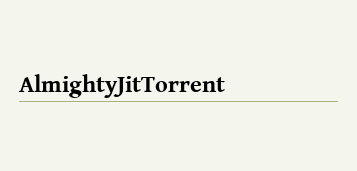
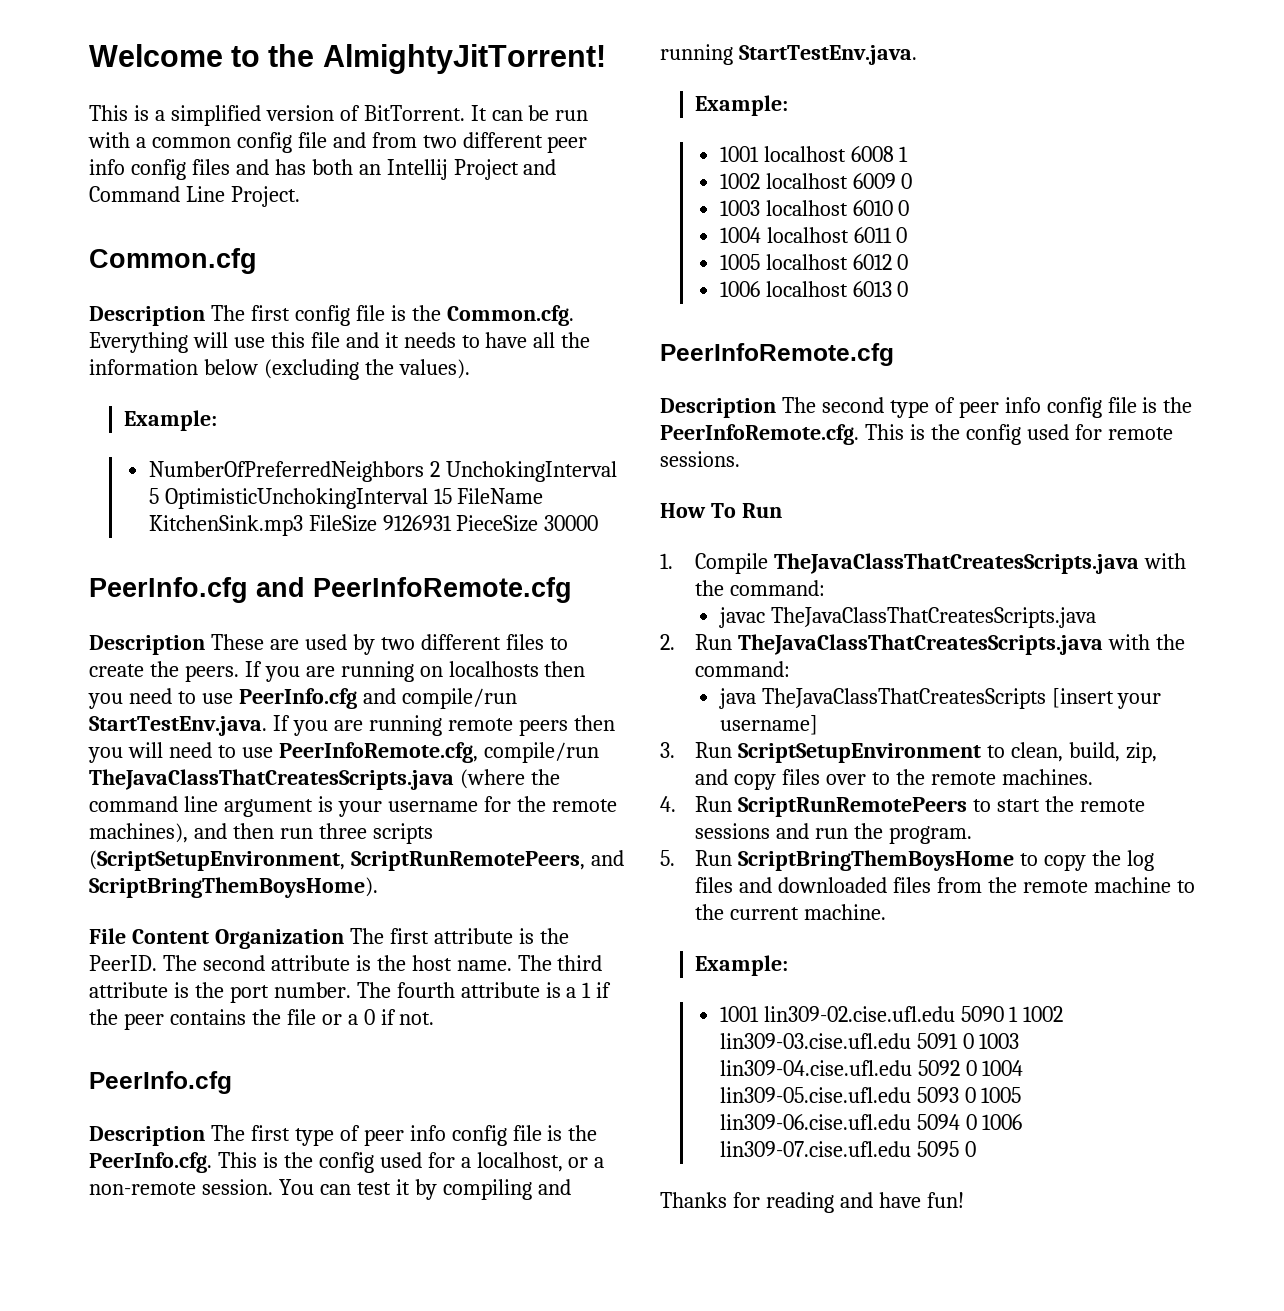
[19,74,225,98] AlmightyJitTorrent -> [89,44,606,74] [89,105,589,126] [88,132,588,153] [89,159,557,180] [89,186,300,207] [89,248,257,274] [89,305,574,326] [89,332,591,353] [89,359,470,380] [124,410,218,431] [148,461,617,482] [148,488,544,509] [148,515,599,536] [89,577,572,603] [89,634,568,655] [89,661,586,682] [88,688,517,709] [89,715,615,736] [88,742,599,763] [89,769,560,790] [89,796,617,817] [89,823,433,844] [89,850,624,871] [89,877,378,898] [89,928,569,949] [89,955,603,971] [89,982,612,1003] [89,1009,435,1030] [89,1071,232,1094] [89,1125,598,1146] [89,1152,605,1173] [89,1179,571,1200] [660,44,917,65] [695,95,789,116] [719,146,909,162] [719,173,913,189] [719,200,910,216] [719,227,908,243] [719,254,909,270] [719,281,909,297] [660,343,894,366] [660,397,1193,418] [660,424,1173,445] [660,451,740,467] [660,503,782,518] [660,553,1187,574] [695,580,826,596] [718,607,1096,628] [660,634,1186,655] [695,661,791,677] [718,688,1162,709] [719,715,818,735] [660,742,1158,763] [695,769,1094,790] [660,796,1146,817] [695,823,973,844] [660,850,1155,871] [695,877,1195,893] [695,904,887,920] [695,955,789,976] [719,1006,1064,1022] [719,1033,1020,1049] [719,1060,1024,1076] [719,1087,1022,1103] [719,1114,1023,1130] [719,1141,976,1157] [660,1192,964,1213] Welcome to the AlmightyJitTorrent! // This is a simplified version of BitTorrent. It can be run with a common config file and from two different peer info config files and has both an Intellij Project and Command Line Project. // Common.cfg // Description The first config file is the Common.cfg. Everything will use this file and it needs to have all the information below (excluding the values). // Example: // NumberOfPreferredNeighbors 2 UnchokingInterval 5 OptimisticUnchokingInterval 15 FileName KitchenSink.mp3 FileSize 9126931 PieceSize 30000 // PeerInfo.cfg and PeerInfoRemote.cfg // Description These are used by two different files to create the peers. If you are running on localhosts then you need to use PeerInfo.cfg and compile/run StartTestEnv.java. If you are running remote peers then you will need to use PeerInfoRemote.cfg, compile/run TheJavaClassThatCreatesScripts.java (where the command line argument is your username for the remote machines), and then run three scripts (ScriptSetupEnvironment, ScriptRunRemotePeers, and ScriptBringThemBoysHome). // File Content Organization The first attribute is the PeerID. The second attribute is the host name. The third attribute is the port number. The fourth attribute is a 1 if the peer contains the file or a 0 if not. // PeerInfo.cfg // Description The first type of peer info config file is the PeerInfo.cfg. This is the config used for a localhost, or a non-remote session. You can test it by compiling and running StartTestEnv.java. // Example: // 1001 localhost 6008 1 // 1002 localhost 6009 0 // 1003 localhost 6010 0 // 1004 localhost 6011 0 // 1005 localhost 6012 0 // 1006 localhost 6013 0 // PeerInfoRemote.cfg // Description The second type of peer info config file is the PeerInfoRemote.cfg. This is the config used for remote sessions. // How To Run // 1. Compile TheJavaClassThatCreatesScripts.java with the command: // javac TheJavaClassThatCreatesScripts.java // 2. Run TheJavaClassThatCreatesScripts.java with the command: // java TheJavaClassThatCreatesScripts [insert your username] // 3. Run ScriptSetupEnvironment to clean, build, zip, and copy files over to the remote machines. // 4. Run ScriptRunRemotePeers to start the remote sessions and run the program. // 5. Run ScriptBringThemBoysHome to copy the log files and downloaded files from the remote machine to the current machine. // Example: // 1001 lin309-02.cise.ufl.edu 5090 1 1002 lin309-03.cise.ufl.edu 5091 0 1003 lin309-04.cise.ufl.edu 5092 0 1004 lin309-05.cise.ufl.edu 5093 0 1005 lin309-06.cise.ufl.edu 5094 0 1006 lin309-07.cise.ufl.edu 5095 0 // Thanks for reading and have fun!

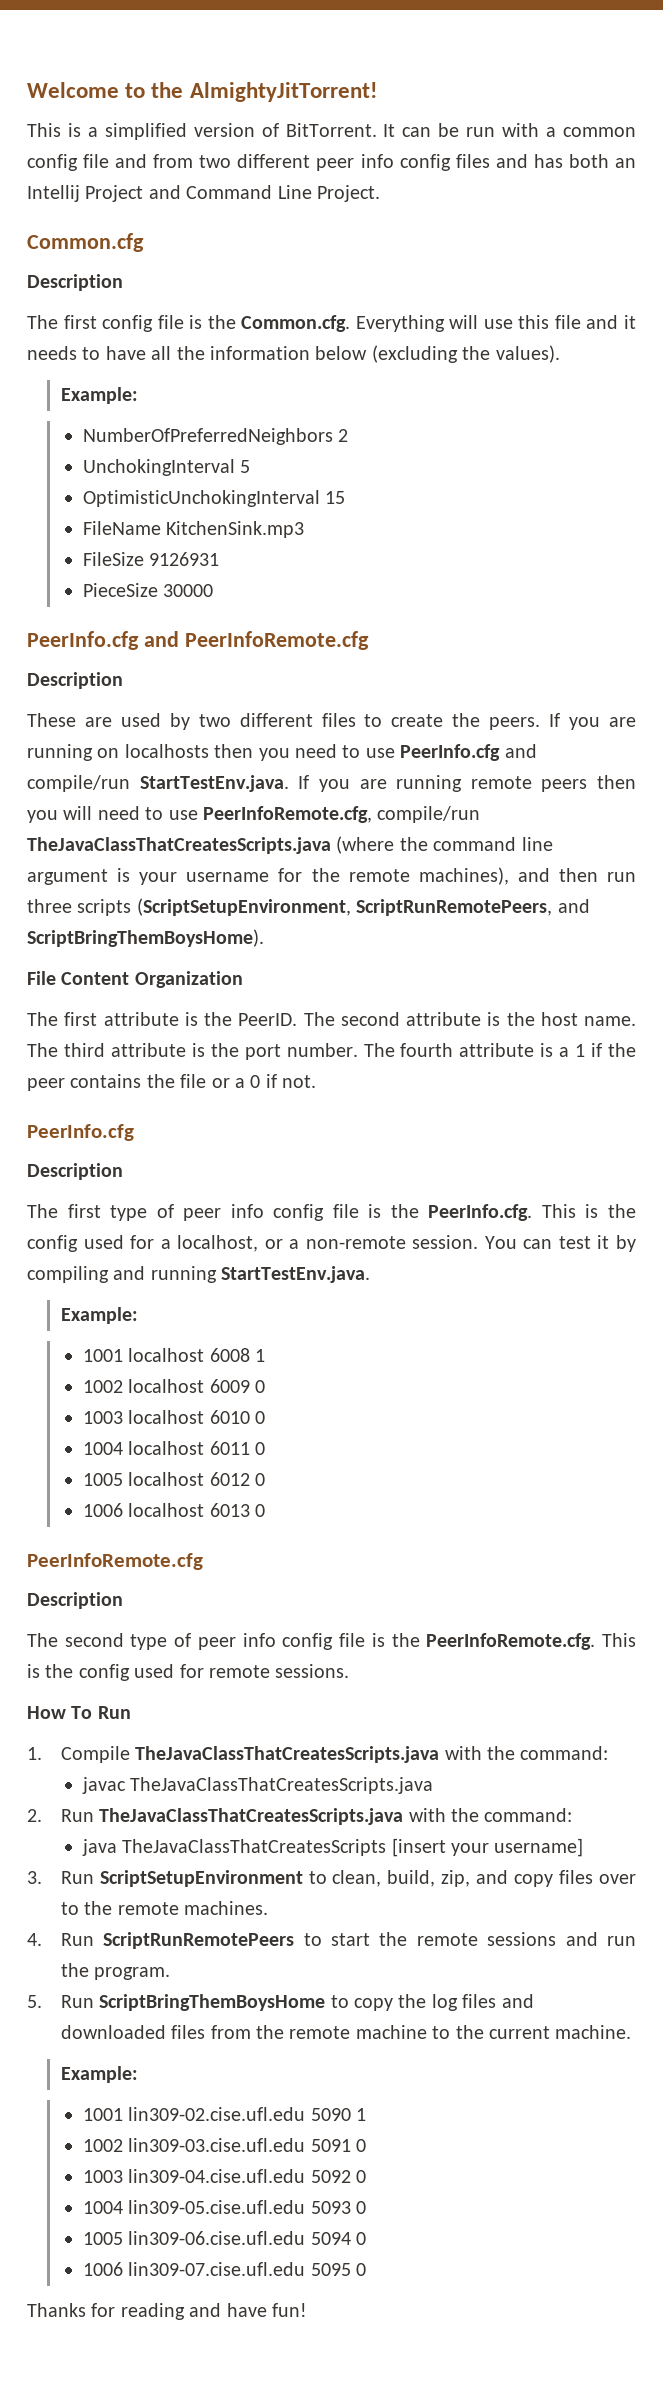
(205, 316) none -> (123, 282) //
(440, 469) none -> (349, 435) //
(159, 496) none -> (251, 466) //
(452, 496) none -> (346, 497) //
(303, 525) none -> (305, 529) //
(452, 523) none -> (220, 559) //
(205, 645) none -> (123, 680) //
(344, 939) none -> (243, 979) //
(205, 1136) none -> (123, 1171) //
(776, 408) none -> (123, 1600) //
(1019, 1014) none -> (366, 2114) //
(974, 1041) none -> (366, 2145) //
(977, 1068) none -> (366, 2176) //
(976, 1095) none -> (366, 2207) //
(977, 1122) none -> (366, 2238) //

